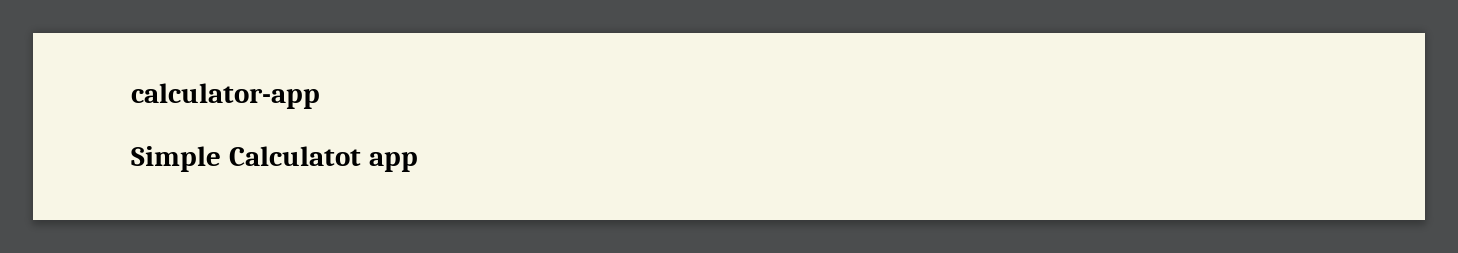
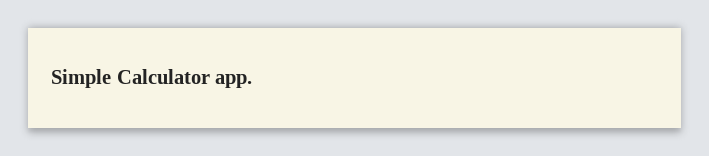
[131,83,320,109] [131,146,418,172] calculator-app // Simple Calculatot app -> [51,69,253,88] Simple Calculator app.

